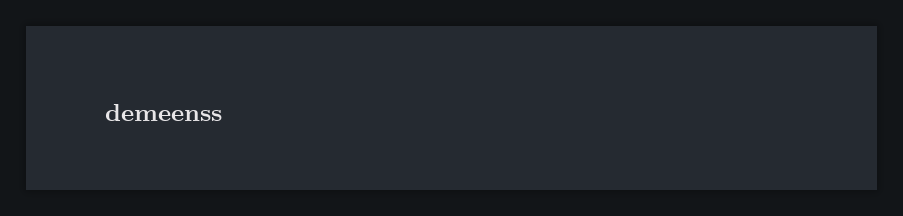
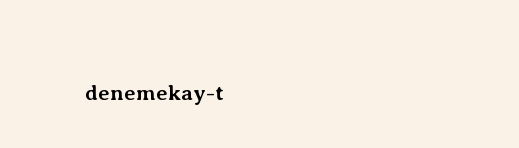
[105,104,222,121] demeenss -> [85,85,224,105] denemekay-t

